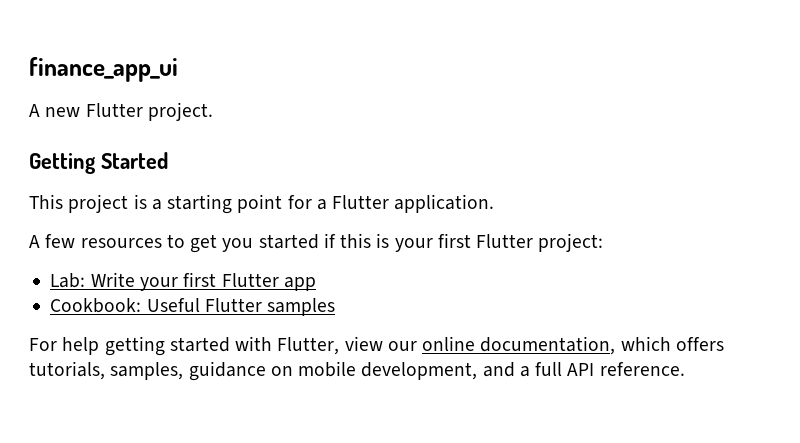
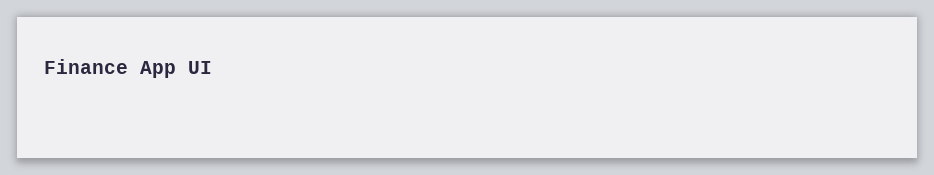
[29,57,178,82] [29,102,213,121] [29,152,168,174] [29,194,495,214] [29,233,604,253] [50,272,316,291] [50,298,336,316] [29,336,724,356] [29,361,685,381] finance_app_ui // A new Flutter project. // Getting Started // This project is a starting point for a Flutter application. // A few resources to get you started if this is your first Flutter project: // Lab: Write your first Flutter app // Cookbook: Useful Flutter samples // For help getting started with Flutter, view our online documentation, which offers tutorials, samples, guidance on mobile development, and a full API reference. -> [44,59,212,78] Finance App UI

